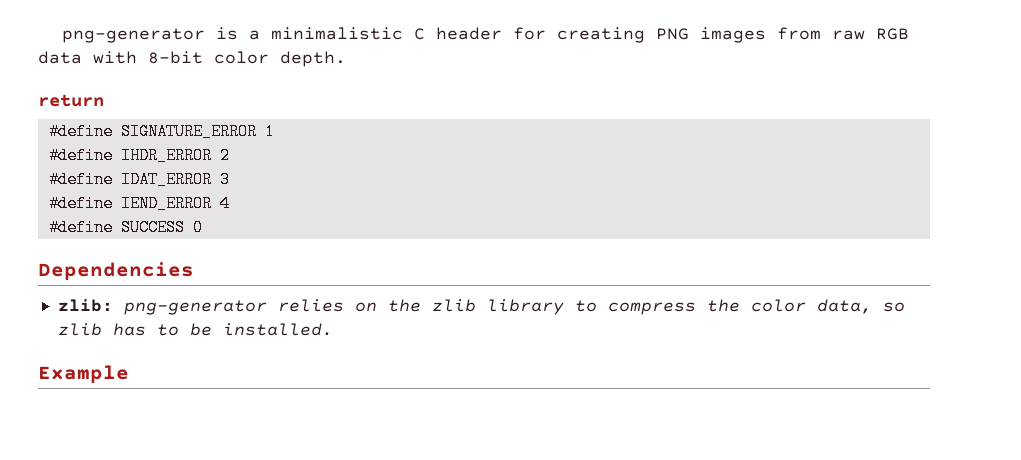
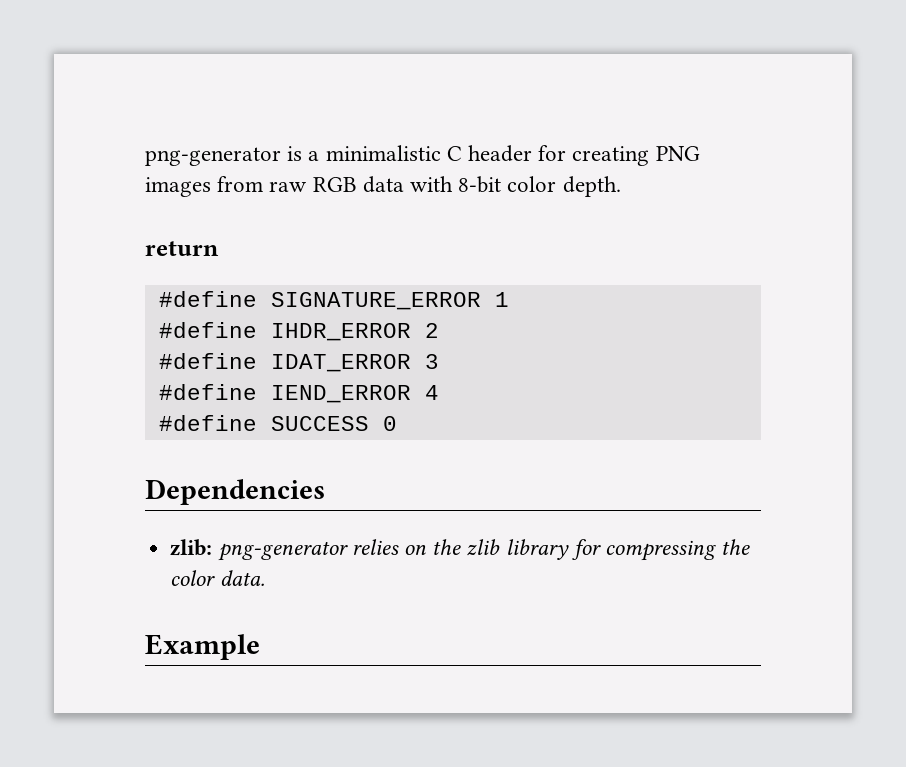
[574,299,905,315] [57,323,333,336] to compress the color data, so zlib has to be installed. -> [571,539,751,561] [170,570,265,586] for compressing the color data.

